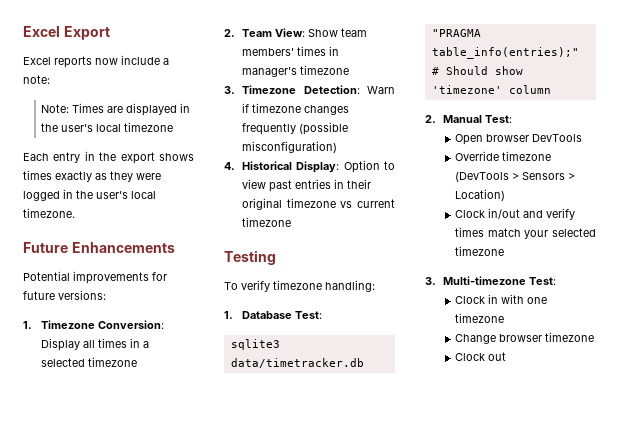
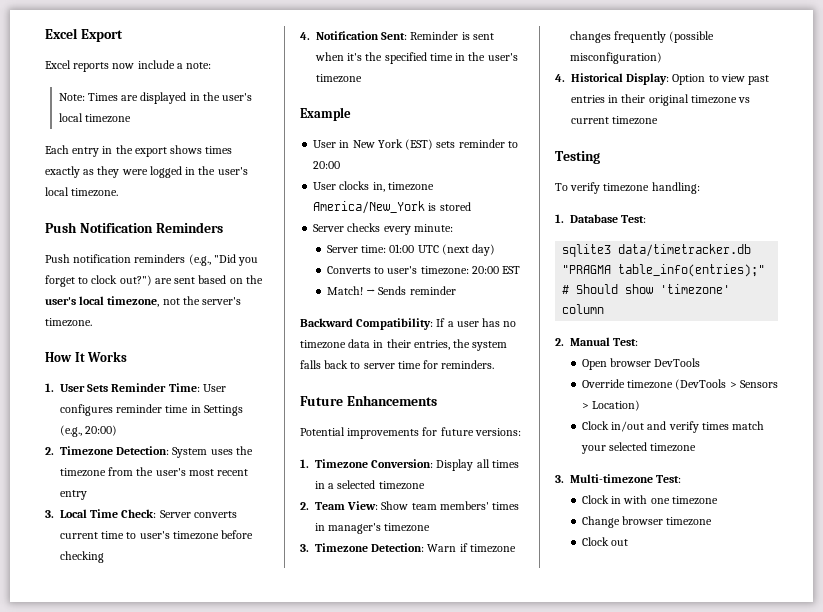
(75, 213) none -> [45,222,223,233] [45,254,259,266] [45,275,263,287] [45,296,242,307] [45,318,92,327] [45,351,128,362] [45,383,226,392] [60,404,243,416] [60,425,118,437] [45,446,253,458] [60,467,249,477] [60,490,87,500] [45,509,237,518] [60,530,254,540] [60,551,104,563] [300,31,494,40] [315,52,518,64] [316,74,362,83] [300,107,351,121] [313,139,518,150] [313,161,341,169] [313,181,434,192] [313,201,471,214] [313,223,453,235] [326,244,495,256] [326,266,520,275] [326,286,456,295] [300,318,517,330] [300,339,508,351] [300,360,495,369] // Push Notification Reminders // Push notification reminders (e.g., "Did you forget to clock out?") are sent based on the user's local timezone, not the server's timezone. // How It Works // 1. User Sets Reminder Time: User configures reminder time in Settings (e.g., 20:00) // 2. Timezone Detection: System uses the timezone from the user's most recent entry // 3. Local Time Check: Server converts current time to user's timezone before checking // 4. Notification Sent: Reminder is sent when it's the specified time in the user's timezone // Example // User in New York (EST) sets reminder to 20:00 // User clocks in, timezone America/New_York is stored // Server checks every minute: // Server time: 01:00 UTC (next day) // Converts to user's timezone: 20:00 EST // Match! → Sends reminder // Backward Compatibility: If a user has no timezone data in their entries, the system falls back to server time for reminders.

